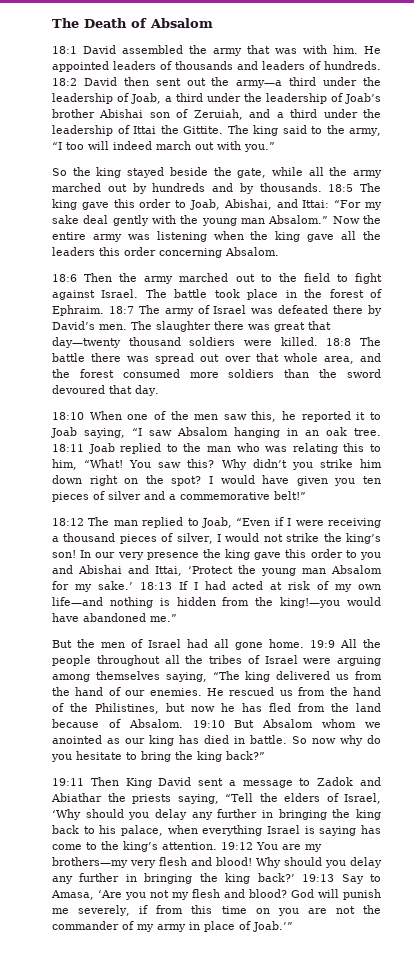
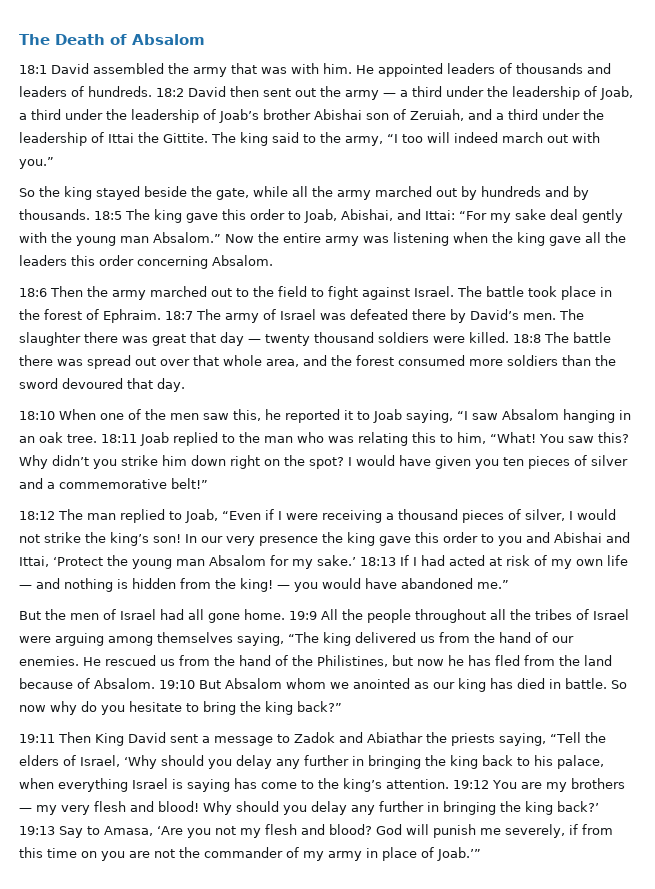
[236,80,283,88] army—a -> [345,90,408,100] army — a
[52,337,121,348] day—twenty -> [220,332,310,346] day — twenty
[52,597,103,606] life—and -> [607,555,628,566] [19,578,60,589] life — and
[280,597,341,608] king!—you -> [240,578,318,592] king! — you
[52,857,128,868] brothers—my -> [570,778,625,789] [19,805,57,815] brothers — my

